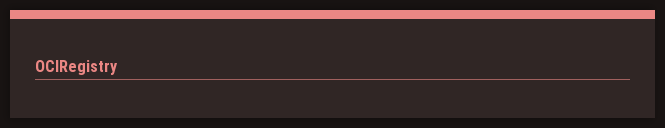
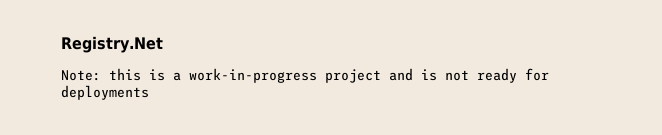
[35,60,118,75] OCIRegistry -> [61,36,163,53] [61,68,549,83] [61,85,149,100] Registry.Net // Note: this is a work-in-progress project and is not ready for deployments

